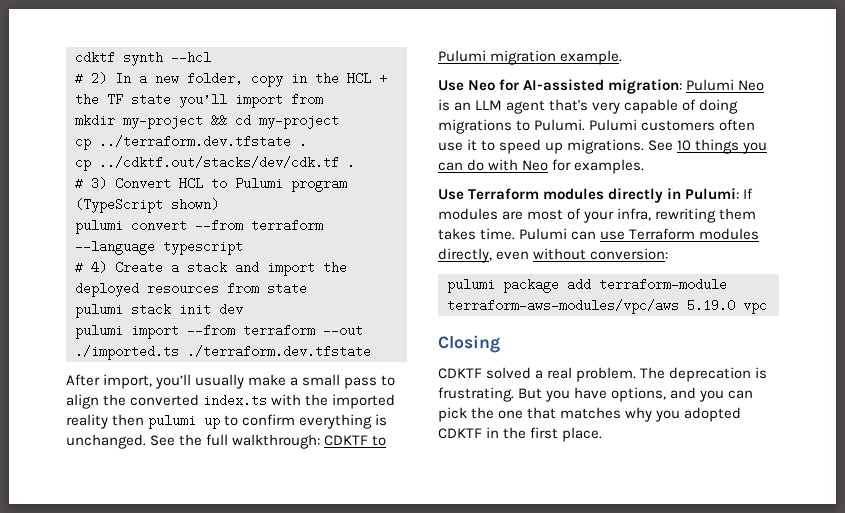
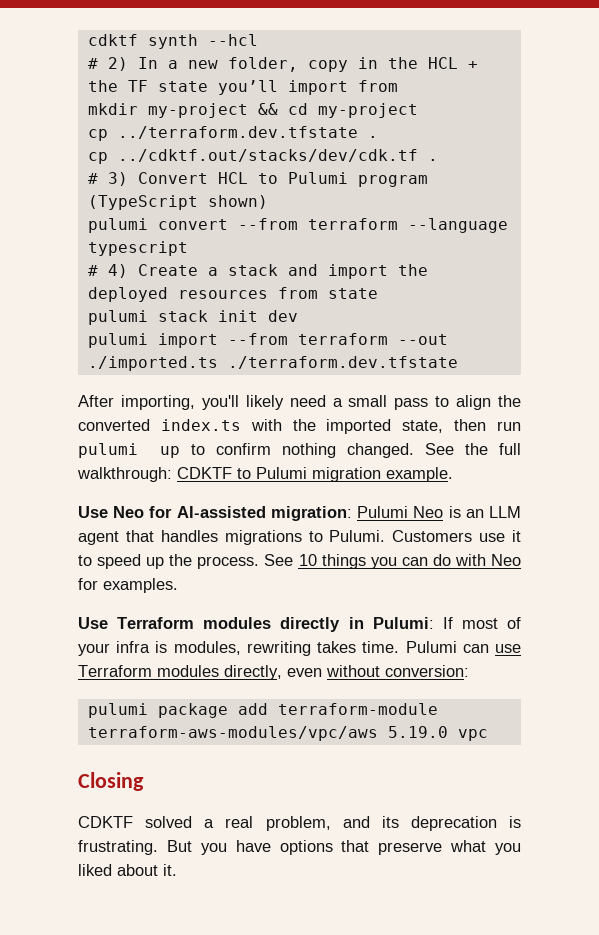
[103,374,287,389] import, you’ll usually make -> [120,395,326,410] importing, you'll likely need
[66,414,145,429] reality then -> [402,419,521,433] state, then run
[299,414,388,429] [66,434,146,449] everything is unchanged. -> [282,443,414,458] nothing changed.
[549,99,739,114] [438,119,756,134] that's very capable of doing migrations to Pulumi. Pulumi customers often -> [125,530,473,545] that handles migrations to Pulumi. Customers
[567,139,645,154] migrations. -> [169,554,260,569] the process.
[438,208,524,220] modules are -> (453, 623) none
[617,208,757,223] infra, rewriting them -> [116,641,311,656] infra is modules, rewriting
[576,367,666,382] problem. The -> [265,816,399,831] problem, and its
[611,387,754,402] [438,407,742,422] [438,427,603,442] options, and you can pick the one that matches why you adopted CDKTF in the first place. -> [279,840,521,855] [78,864,177,876] options that preserve what you liked about it.

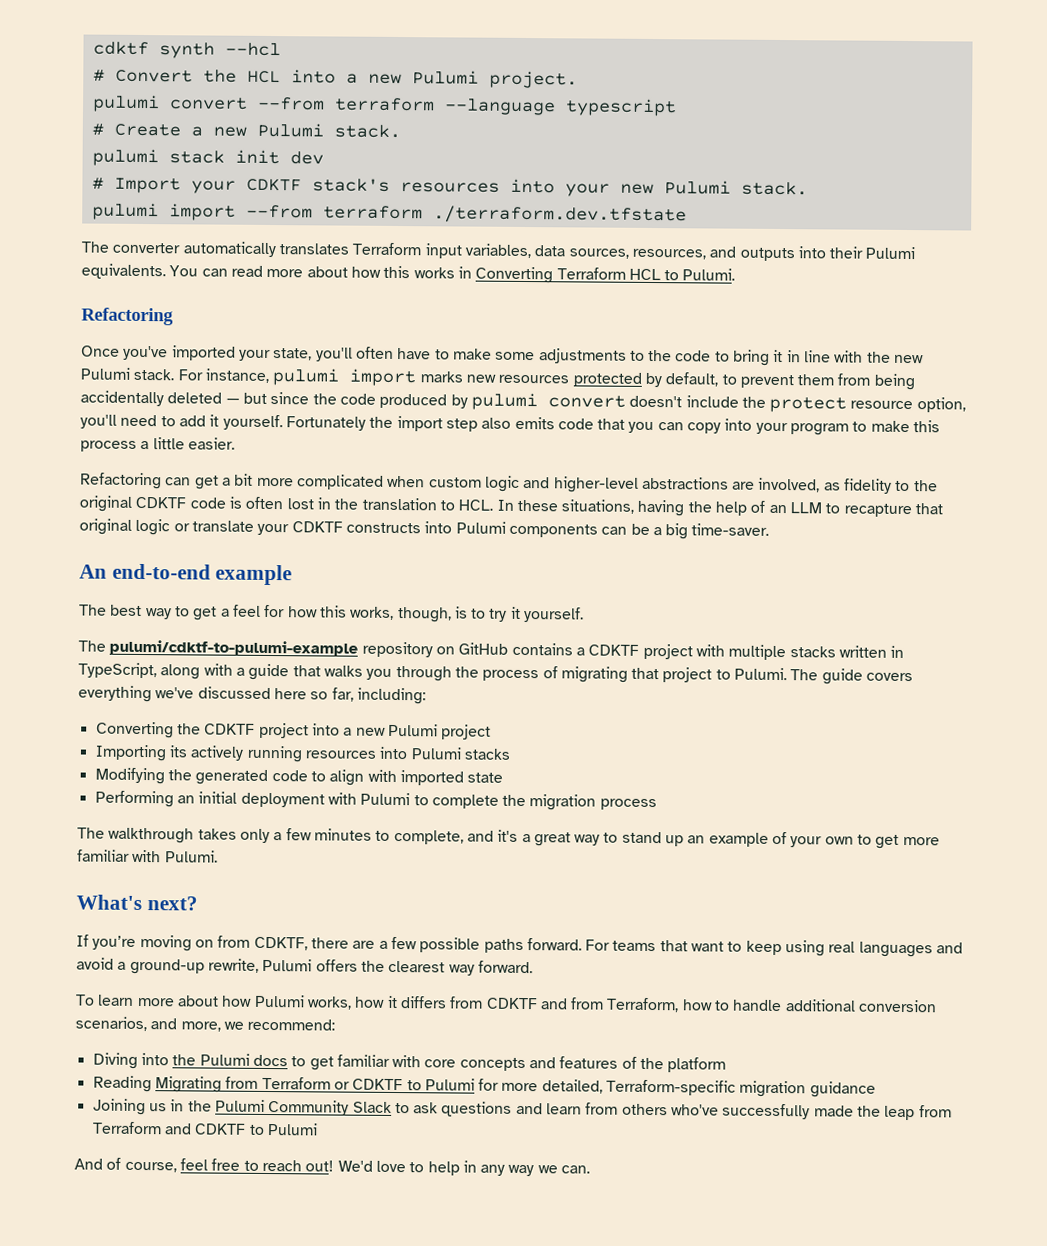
[107,57,478,72] [87,80,398,95] [87,103,418,118] [87,126,378,141] [87,149,438,164] [87,172,428,187] [87,195,268,210] 2) In a new folder, copy in the HCL + the TF state you’ll import from // mkdir my-project && cd my-project // cp ../terraform.dev.tfstate . // cp ../cdktf.out/stacks/dev/cdk.tf . // # 3) Convert HCL to Pulumi program (TypeScript shown) -> [114,69,578,89] Convert the HCL into a new Pulumi project.
[107,264,128,278] 4) -> (104, 129) none
[227,264,428,279] [87,287,378,302] [87,310,298,325] stack and import the deployed resources from state // pulumi stack init dev -> [212,122,401,139] [91,148,324,167] [91,177,808,197] new Pulumi stack. // pulumi stack init dev // # Import your CDKTF stack's resources into your new Pulumi stack.
[397,334,448,345] [87,356,218,371] --out ./imported.ts -> (423, 212) none
[78,395,521,410] [78,419,521,434] [78,443,521,458] [77,467,453,482] [78,506,521,521] [78,530,521,545] [78,554,521,569] [78,578,178,593] [78,617,521,632] [78,641,521,656] [78,665,469,680] [87,703,438,718] [87,726,488,741] [78,772,144,791] [78,816,521,831] [78,840,521,855] [78,864,177,876] After importing, you'll likely need a small pass to align the converted index.ts with the imported state, then run pulumi up to confirm nothing changed. See the full walkthrough: CDKTF to Pulumi migration example. // Use Neo for AI-assisted migration: Pulumi Neo is an LLM agent that handles migrations to Pulumi. Customers use it to speed up the process. See 10 things you can do with Neo for examples. // Use Terraform modules directly in Pulumi: If most of your infra is modules, rewriting takes time. Pulumi can use Terraform modules directly, even without conversion: // pulumi package add terraform-module terraform-aws-modules/vpc/aws 5.19.0 vpc // Closing // CDKTF solved a real problem, and its deprecation is frustrating. But you have options that preserve what you liked about it. -> [81,241,916,262] [81,263,736,284] [81,307,174,326] [81,345,925,366] [80,367,915,391] [80,390,966,413] [80,414,941,436] [80,437,235,452] [80,472,938,494] [79,495,944,518] [79,518,770,540] [79,563,293,586] [79,604,585,623] [78,639,905,661] [78,662,914,685] [78,685,426,705] [95,721,492,740] [94,744,511,763] [94,767,504,786] [94,790,657,811] [77,827,940,849] [77,849,218,863] [76,894,198,911] [76,934,964,958] [76,957,533,976] [75,994,938,1013] [75,1016,336,1032] [92,1052,727,1073] [92,1075,876,1098] [92,1098,952,1121] [91,1121,318,1136] [74,1157,591,1177] The converter automatically translates Terraform input variables, data sources, resources, and outputs into their Pulumi equivalents. You can read more about how this works in Converting Terraform HCL to Pulumi. // Refactoring // Once you've imported your state, you'll often have to make some adjustments to the code to bring it in line with the new Pulumi stack. For instance, pulumi import marks new resources protected by default, to prevent them from being accidentally deleted — but since the code produced by pulumi convert doesn't include the protect resource option, you'll need to add it yourself. Fortunately the import step also emits code that you can copy into your program to make this process a little easier. // Refactoring can get a bit more complicated when custom logic and higher-level abstractions are involved, as fidelity to the original CDKTF code is often lost in the translation to HCL. In these situations, having the help of an LLM to recapture that original logic or translate your CDKTF constructs into Pulumi components can be a big time-saver. // An end-to-end example // The best way to get a feel for how this works, though, is to try it yourself. // The pulumi/cdktf-to-pulumi-example repository on GitHub contains a CDKTF project with multiple stacks written in TypeScript, along with a guide that walks you through the process of migrating that project to Pulumi. The guide covers everything we've discussed here so far, including: // Converting the CDKTF project into a new Pulumi project // Importing its actively running resources into Pulumi stacks // Modifying the generated code to align with imported state // Performing an initial deployment with Pulumi to complete the migration process // The walkthrough takes only a few minutes to complete, and it's a great way to stand up an example of your own to get more familiar with Pulumi. // What's next? // If you’re moving on from CDKTF, there are a few possible paths forward. For teams that want to keep using real languages and avoid a ground-up rewrite, Pulumi offers the clearest way forward. // To learn more about how Pulumi works, how it differs from CDKTF and from Terraform, how to handle additional conversion scenarios, and more, we recommend: // Diving into the Pulumi docs to get familiar with core concepts and features of the platform // Reading Migrating from Terraform or CDKTF to Pulumi for more detailed, Terraform-specific migration guidance // Joining us in the Pulumi Community Slack to ask questions and learn from others who've successfully made the leap from Terraform and CDKTF to Pulumi // And of course, feel free to reach out! We'd love to help in any way we can.

